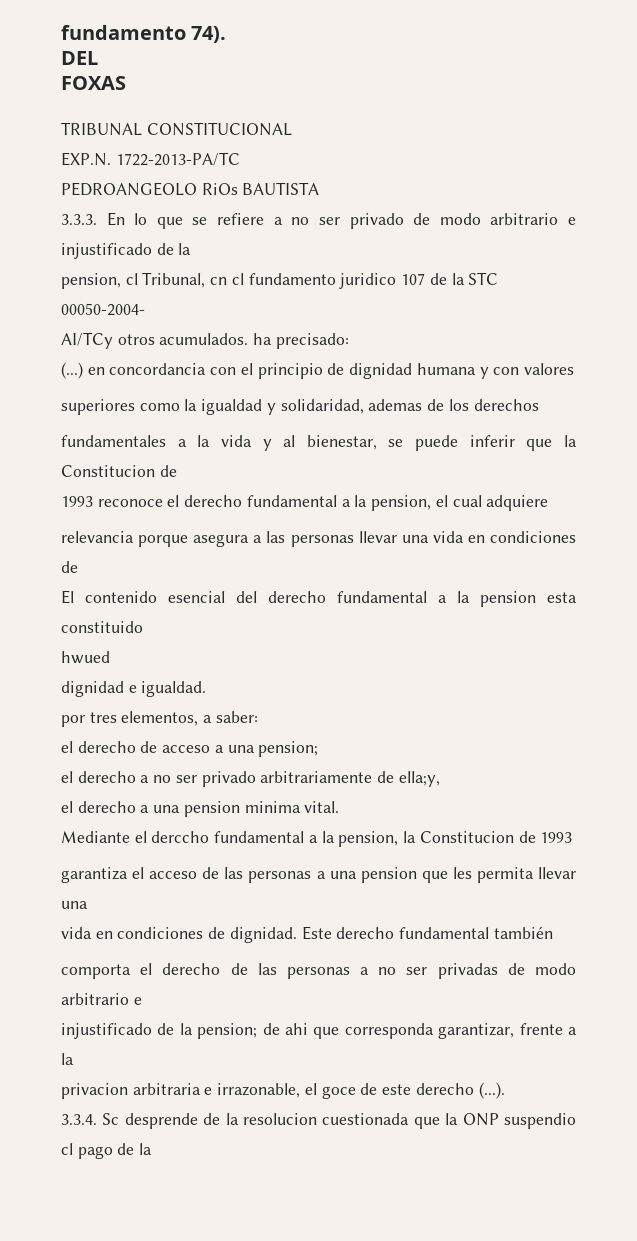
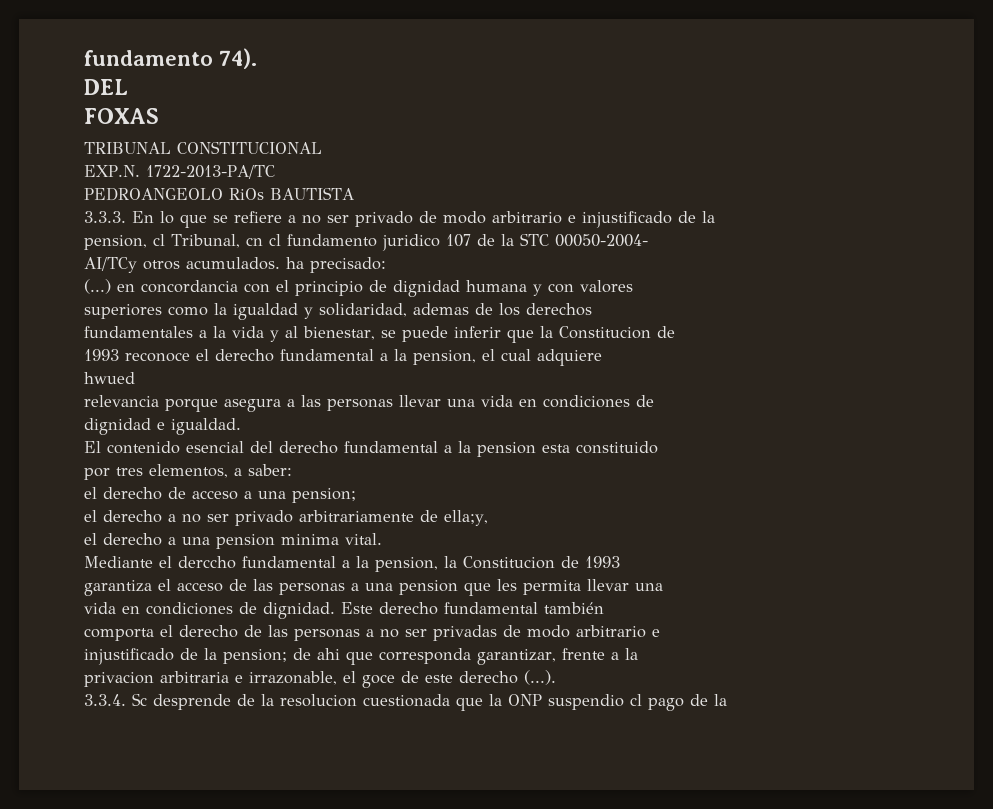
(549, 503) none -> [84,372,135,384] // hwued
(78, 567) none -> [84,418,241,435] // dignidad e igualdad.
[61,651,110,664] [61,681,207,697] // hwued // dignidad e igualdad. -> (658, 447) none

